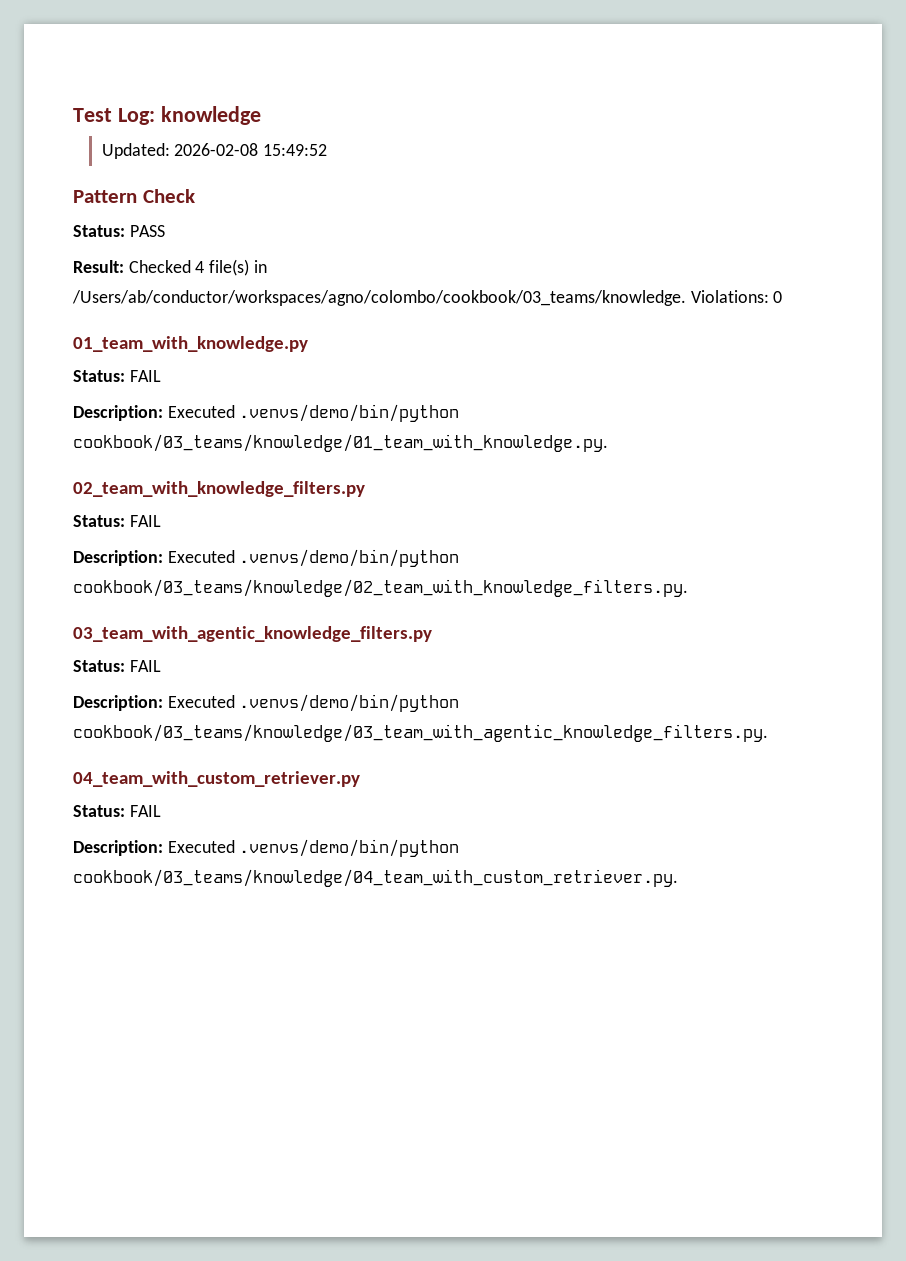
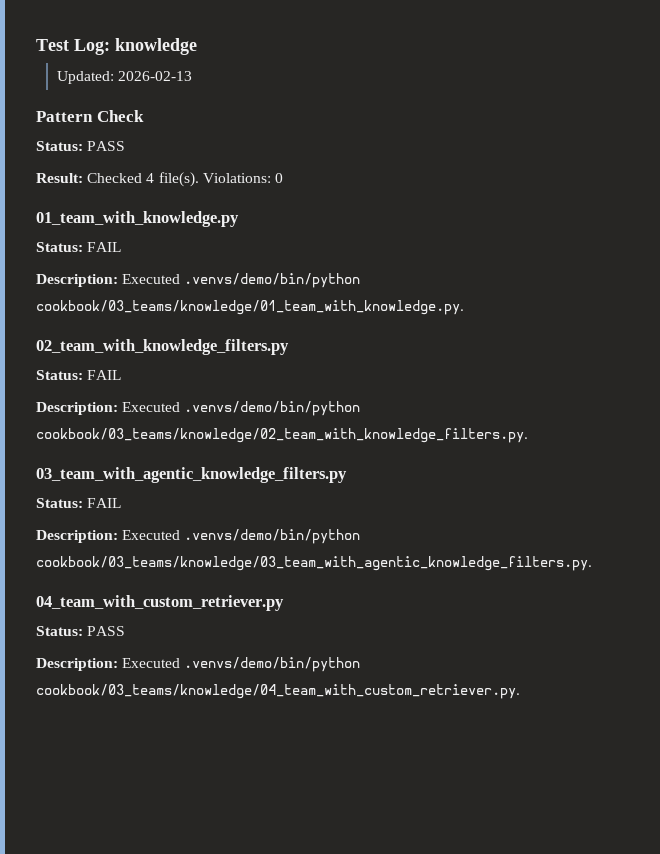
[174,143,328,156] 2026-02-08 15:49:52 -> [117,71,192,81] 2026-02-13
[209,259,267,276] [72,290,686,306] file(s) in /Users/ab/conductor/workspaces/agno/colombo/cookbook/03_teams/knowledge. -> [158,172,199,187] file(s).
[129,805,161,817] FAIL -> [87,626,126,636] PASS

